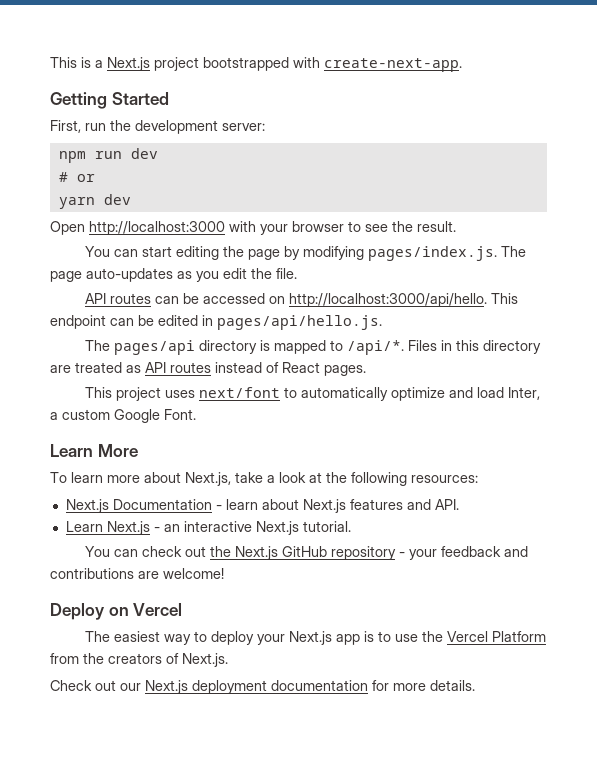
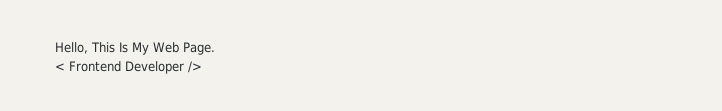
[50,57,462,72] [50,92,169,109] [50,120,265,134] [58,148,158,163] [58,172,95,182] [58,194,131,209] [50,221,456,235] [84,246,526,261] [50,268,297,282] [84,293,518,307] [50,315,382,330] [84,340,541,355] [50,362,366,376] [84,387,540,401] [50,409,196,423] [50,444,138,457] [50,472,478,486] [65,499,459,513] [65,521,351,535] [84,546,528,560] [50,568,224,579] [50,603,183,620] [84,631,546,645] [50,653,228,667] [50,680,475,694] This is a Next.js project bootstrapped with create-next-app. // Getting Started // First, run the development server: // npm run dev // # or // yarn dev // Open http://localhost:3000 with your browser to see the result. // You can start editing the page by modifying pages/index.js. The page auto-updates as you edit the file. // API routes can be accessed on http://localhost:3000/api/hello. This endpoint can be edited in pages/api/hello.js. // The pages/api directory is mapped to /api/*. Files in this directory are treated as API routes instead of React pages. // This project uses next/font to automatically optimize and load Inter, a custom Google Font. // Learn More // To learn more about Next.js, take a look at the following resources: // Next.js Documentation - learn about Next.js features and API. // Learn Next.js - an interactive Next.js tutorial. // You can check out the Next.js GitHub repository - your feedback and contributions are welcome! // Deploy on Vercel // The easiest way to deploy your Next.js app is to use the Vercel Platform from the creators of Next.js. // Check out our Next.js deployment documentation for more details. -> [55,42,215,55] [55,61,202,74] Hello, This Is My Web Page. // < Frontend Developer />

